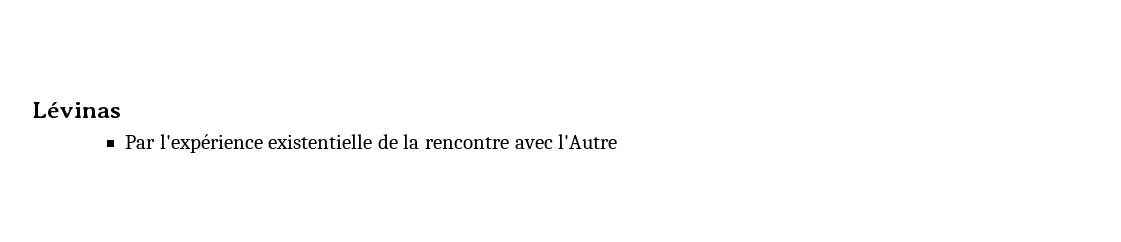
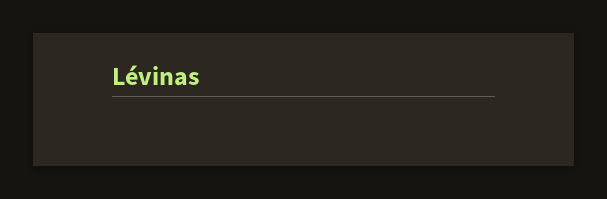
[125,134,618,153] // Par l'expérience existentielle de la rencontre avec l'Autre -> (200, 75) none

